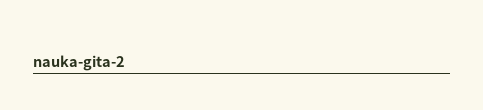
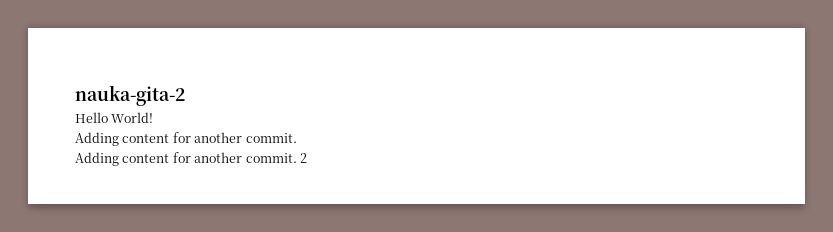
(125, 63) none -> [75,112,154,123] [75,132,297,146] [75,152,307,166] // Hello World! // Adding content for another commit. // Adding content for another commit. 2

